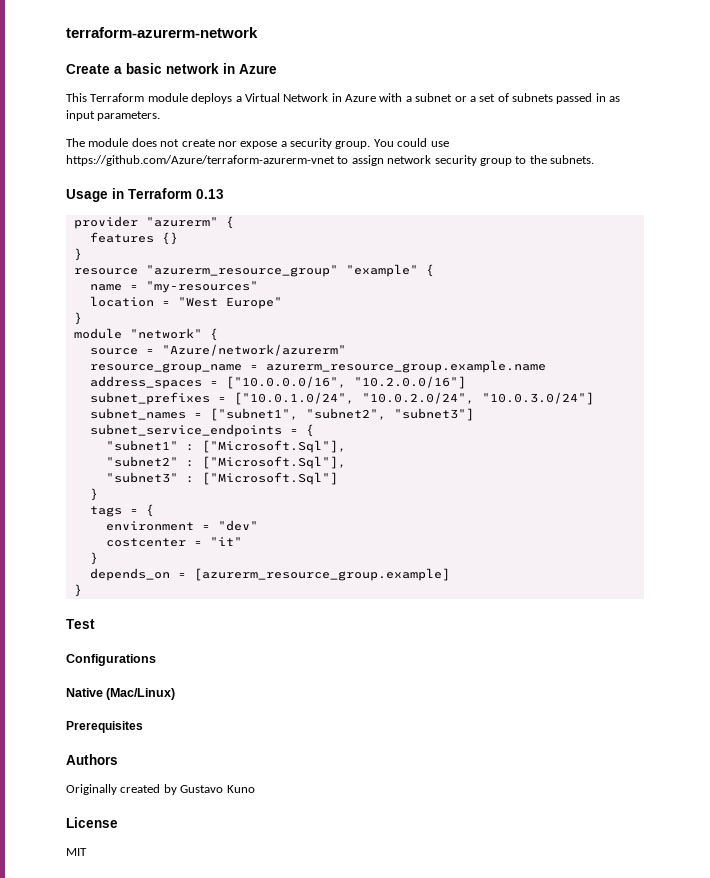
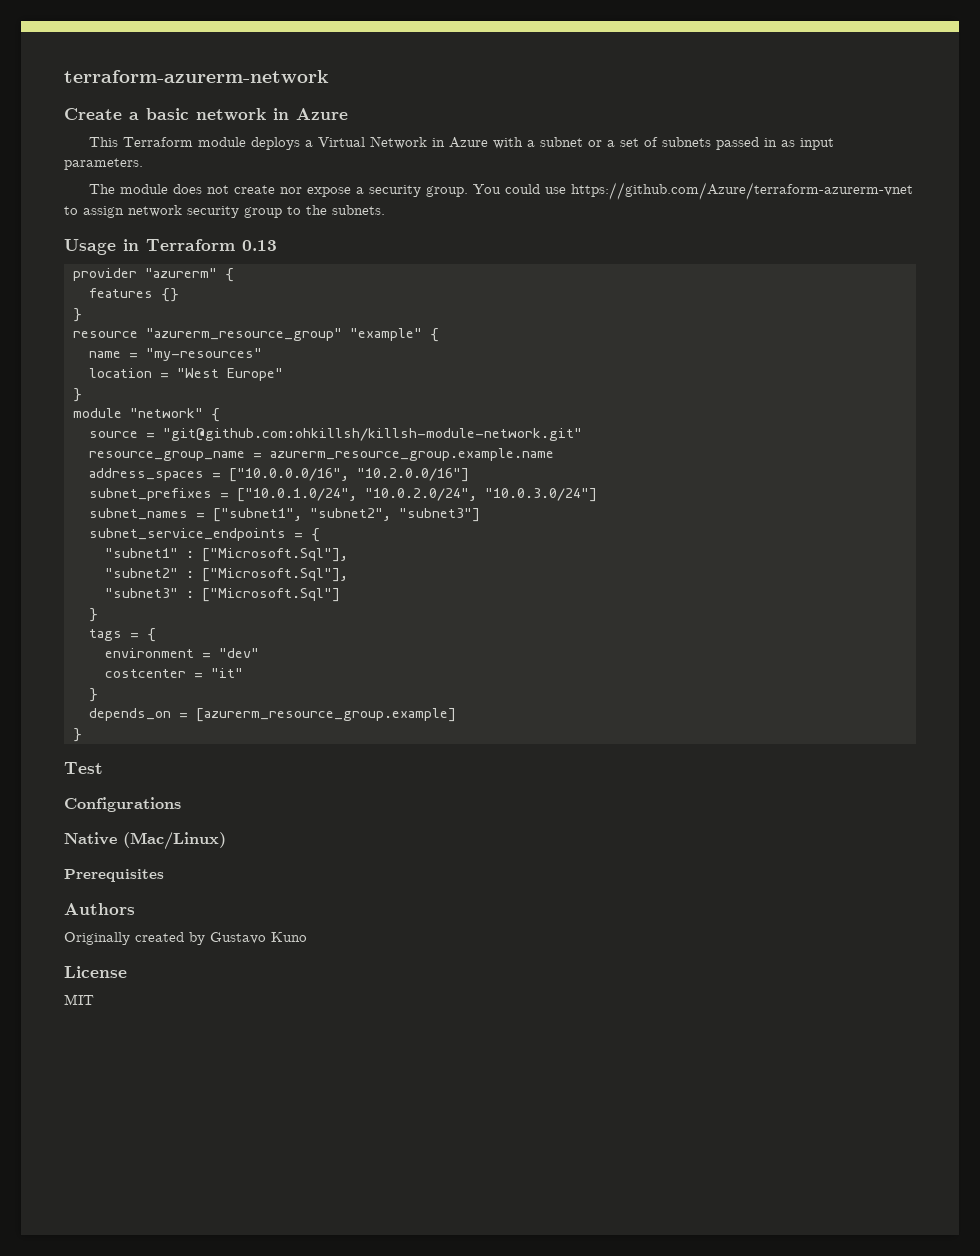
[161,344,346,356] "Azure/network/azurerm" -> [162,428,582,441] "git@github.com:ohkillsh/killsh-module-network.git"

